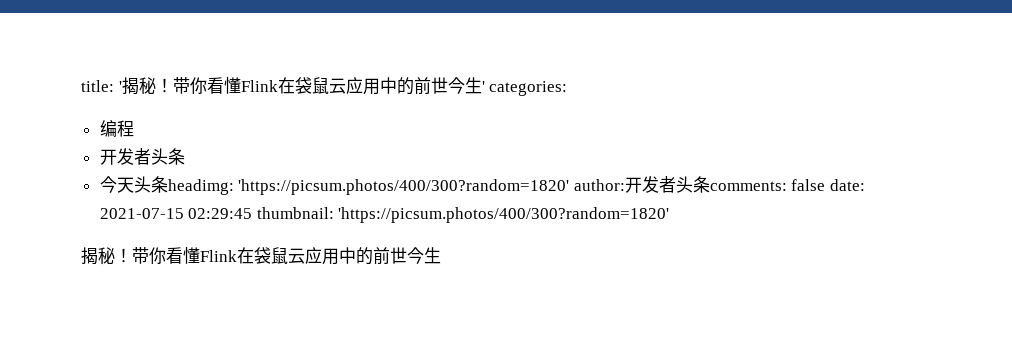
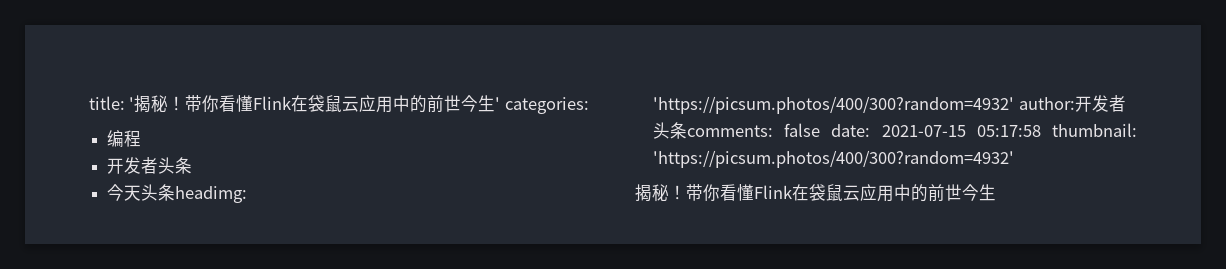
[238,179,570,195] 'https://picsum.photos/400/300?random=1820' -> [653,96,1015,114] 'https://picsum.photos/400/300?random=4932'
[188,207,670,223] 02:29:45 thumbnail: 'https://picsum.photos/400/300?random=1820' -> [976,123,1137,137] [653,150,1015,168] 05:17:58 thumbnail: 'https://picsum.photos/400/300?random=4932'

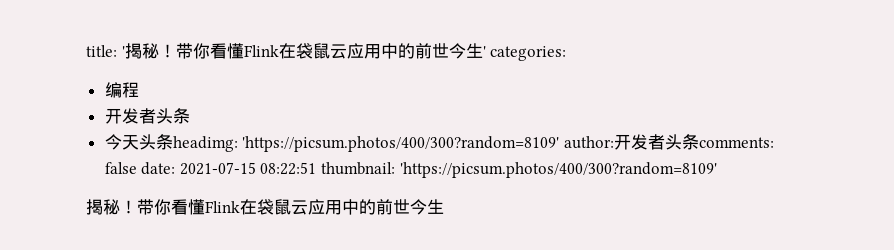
[653,96,1015,114] 'https://picsum.photos/400/300?random=4932' -> [242,136,560,152] 'https://picsum.photos/400/300?random=8109'
[976,123,1137,137] [653,150,1015,168] 05:17:58 thumbnail: 'https://picsum.photos/400/300?random=4932' -> [260,162,717,178] 08:22:51 thumbnail: 'https://picsum.photos/400/300?random=8109'

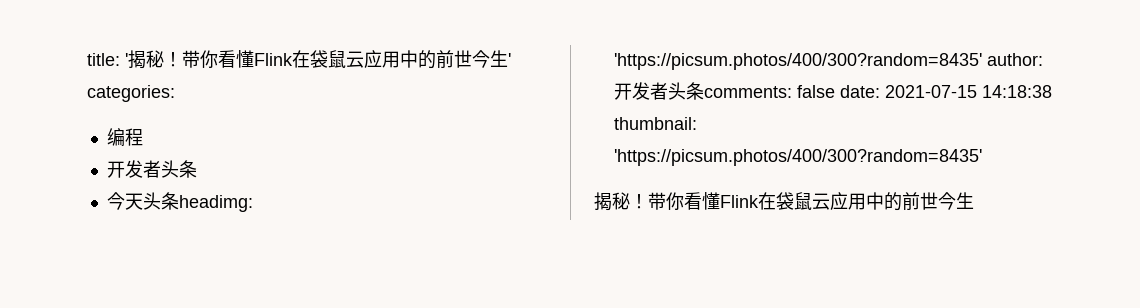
[242,136,560,152] 'https://picsum.photos/400/300?random=8109' -> [613,53,982,70] 'https://picsum.photos/400/300?random=8435'
[260,162,717,178] 08:22:51 thumbnail: 'https://picsum.photos/400/300?random=8109' -> [981,85,1052,98] [613,117,697,130] [613,149,982,166] 14:18:38 thumbnail: 'https://picsum.photos/400/300?random=8435'

